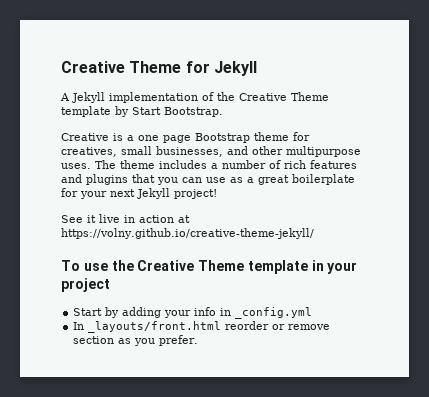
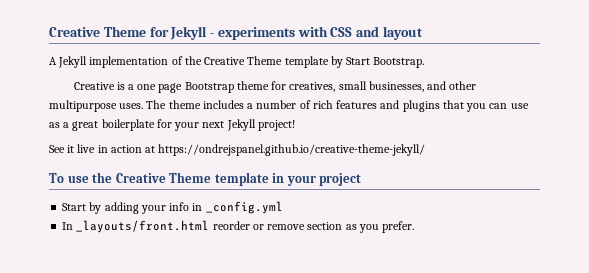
(257, 68) none -> [210,26,424,40] - experiments with CSS and layout
[61,228,314,239] https://volny.github.io/creative-theme-jekyll/ -> [158,144,426,156] https://ondrejspanel.github.io/creative-theme-jekyll/

